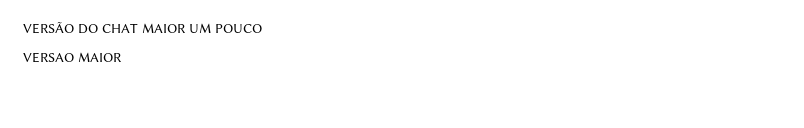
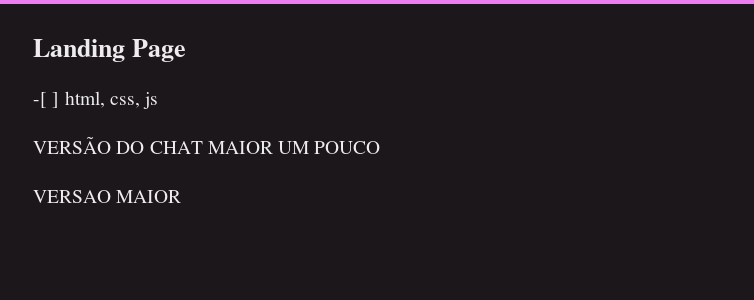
(23, 27) none -> [33,39,187,62] [33,91,159,109] Landing Page // -[ ] html, css, js //

